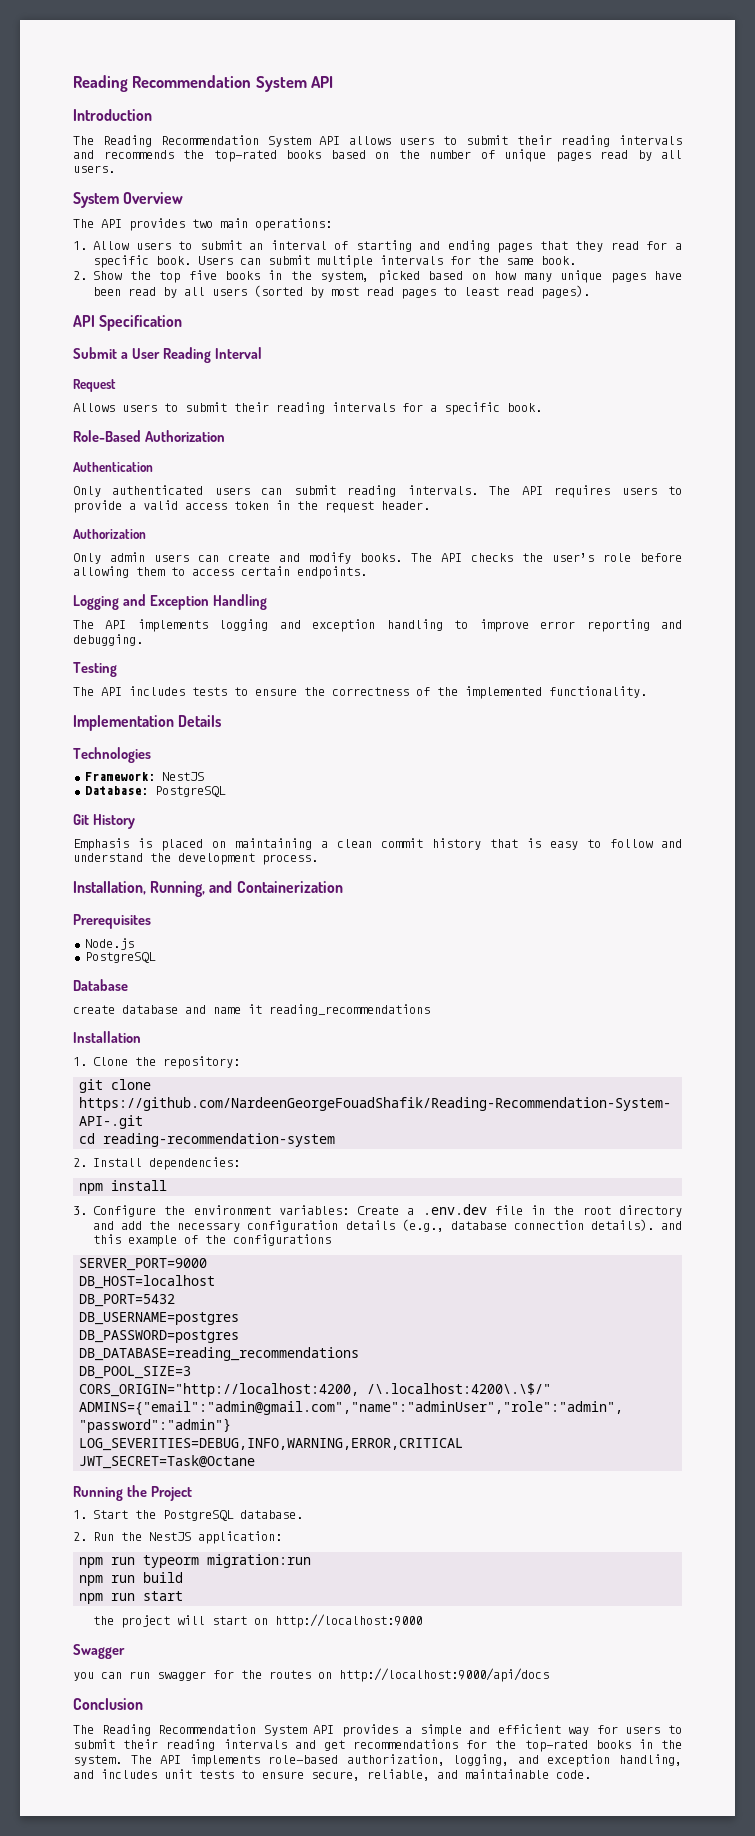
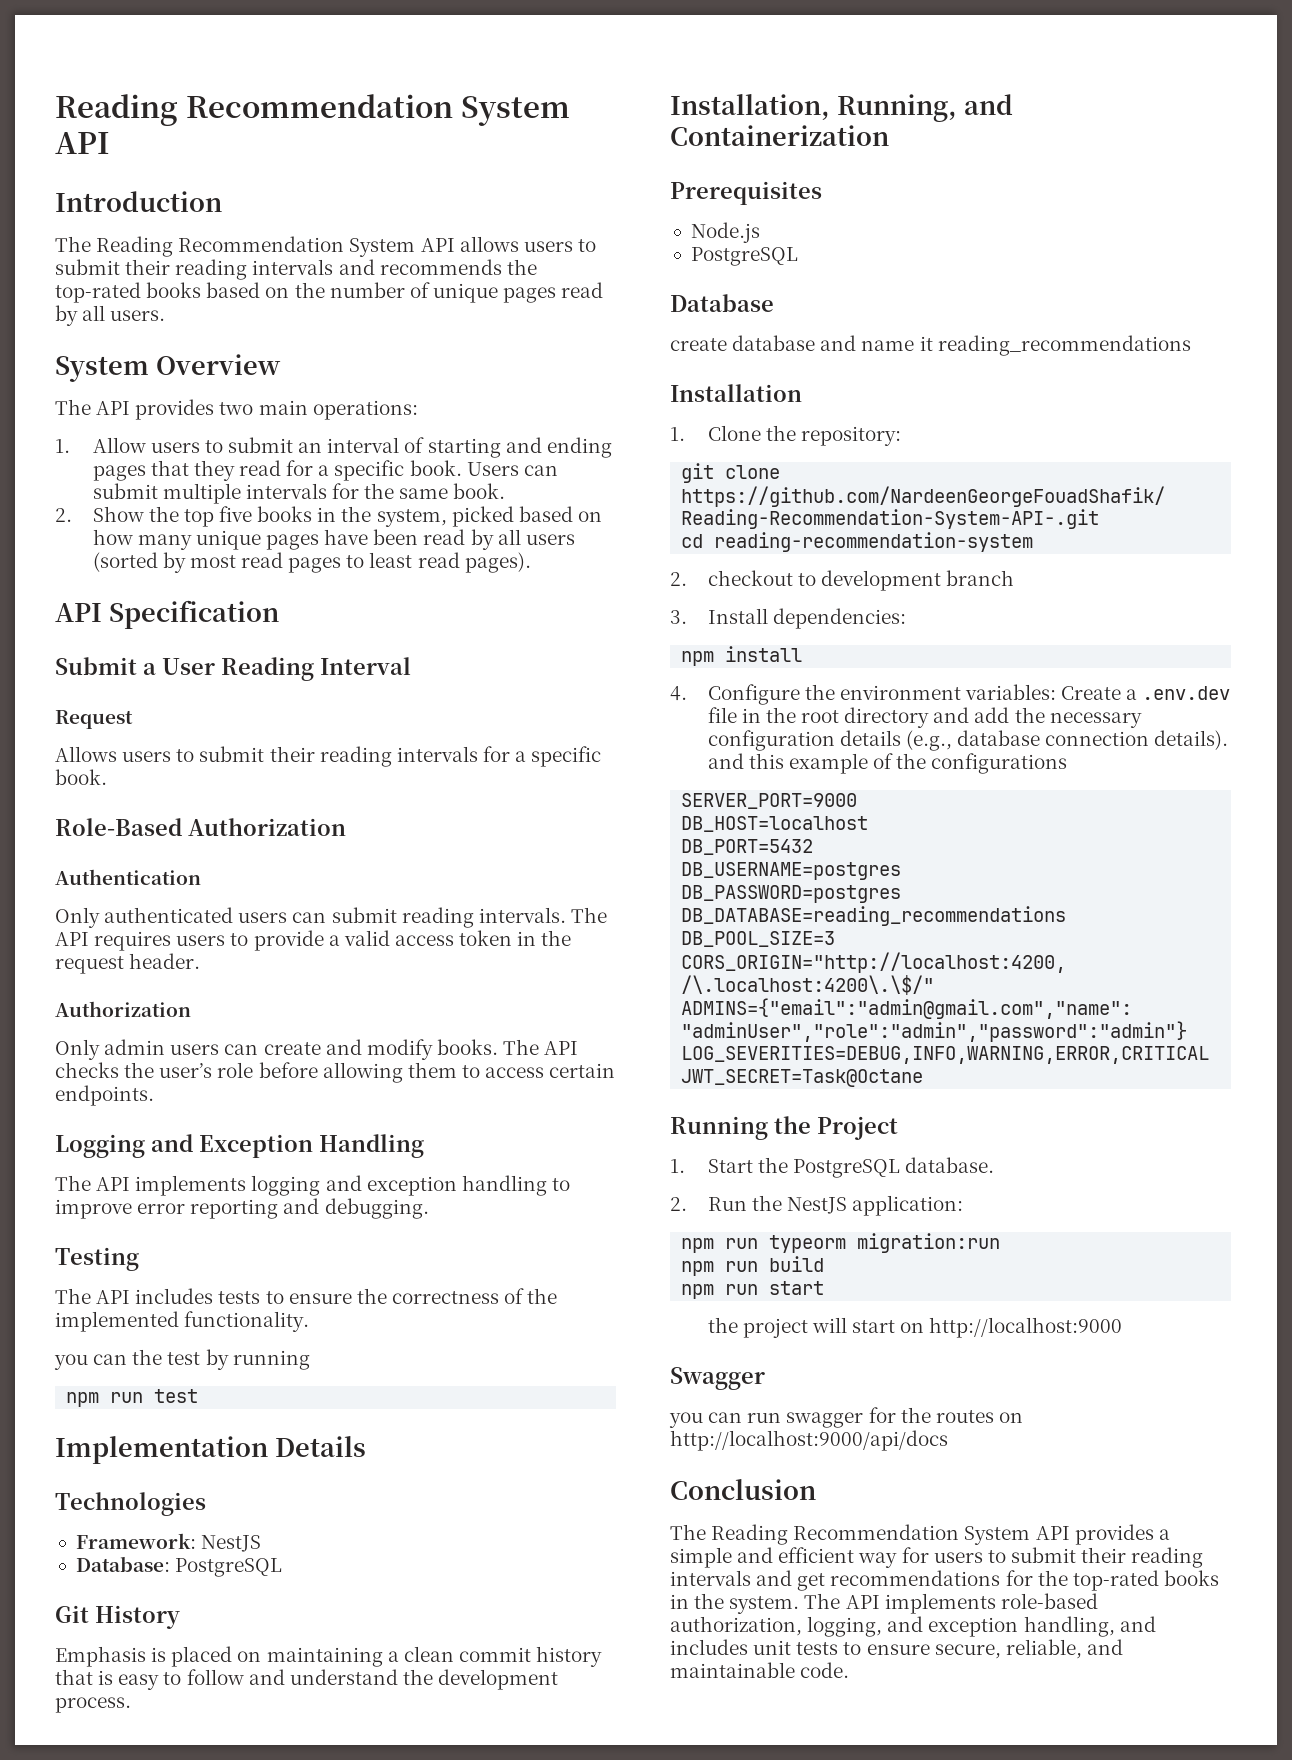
(647, 692) none -> [54,1349,310,1370] [66,1389,199,1407] // you can the test by running // npm run test
(87, 1162) none -> [707,570,1014,591] [670,610,687,624] checkout to development branch // 3.
[73,1206,87,1215] 3. -> [670,686,687,701] 4.

